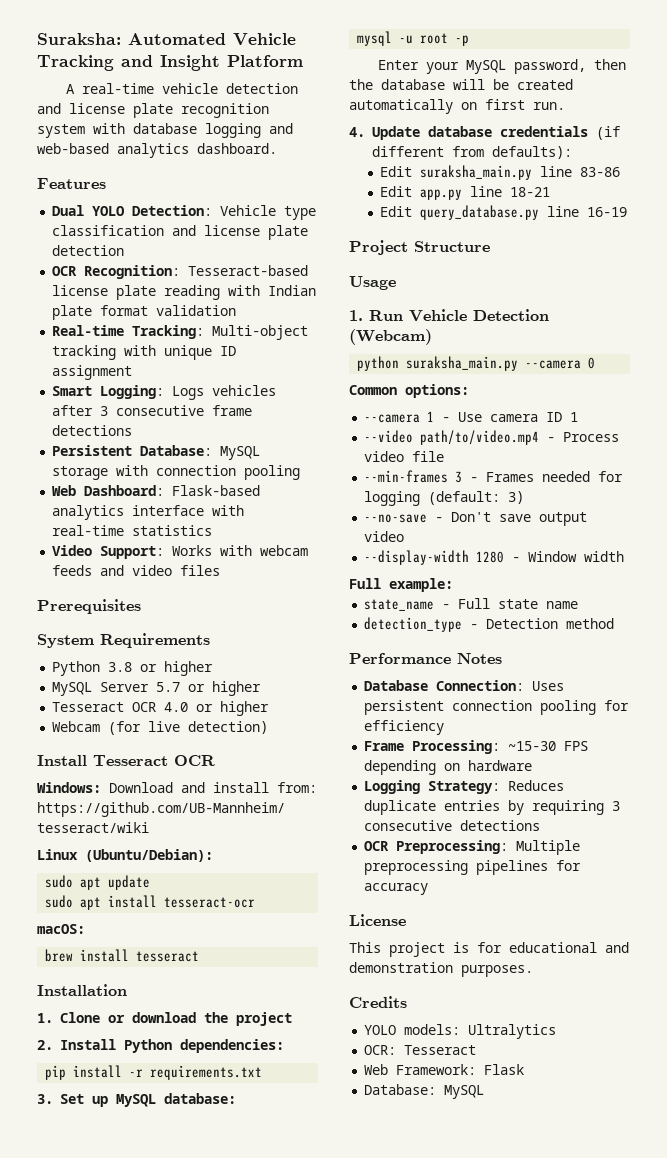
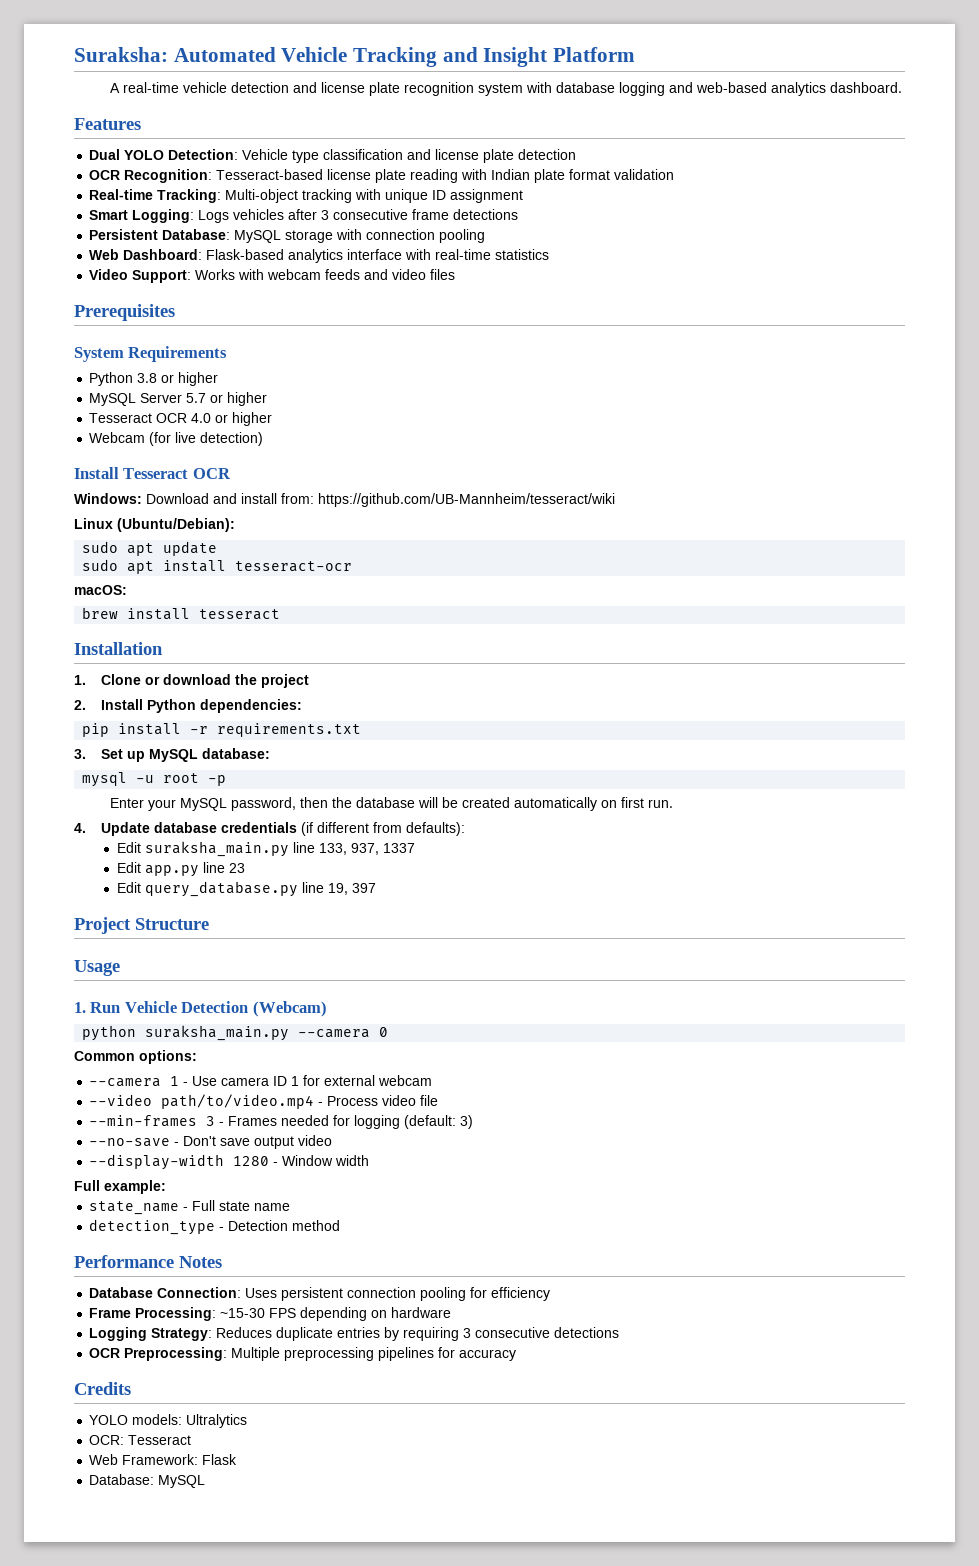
[580,167,621,177] 83-86 -> [318,843,415,855] 133, 937, 1337
[510,187,551,197] 18-21 -> [228,863,245,873] 23
[587,207,628,217] 16-19 -> [327,883,376,895] 19, 397
(579, 417) none -> [303,1075,433,1086] for external webcam
[349,914,406,926] [349,942,629,957] [349,962,533,977] // License // This project is for educational and demonstration purposes. -> (517, 1355) none

